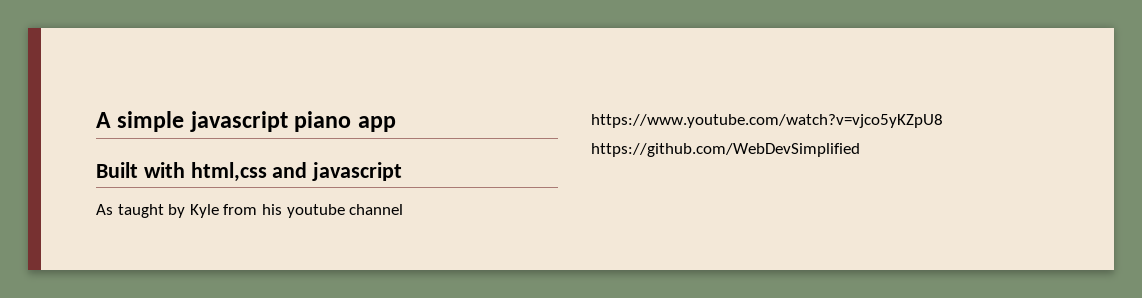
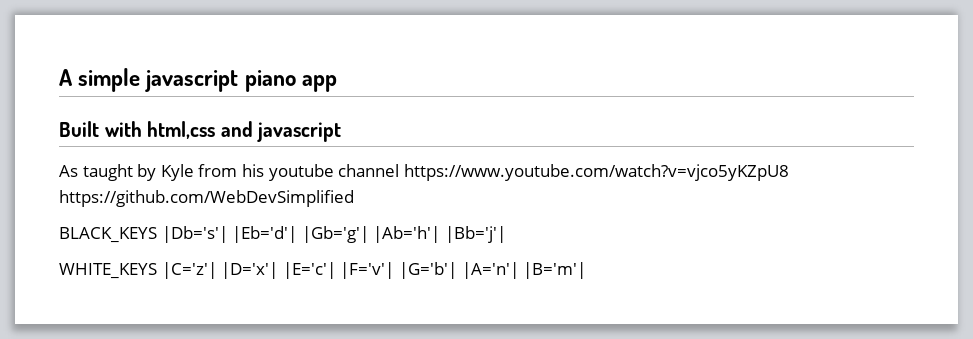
(860, 150) none -> [59,226,506,243] [59,262,587,279] // BLACK_KEYS |Db='s'| |Eb='d'| |Gb='g'| |Ab='h'| |Bb='j'| // WHITE_KEYS |C='z'| |D='x'| |E='c'| |F='v'| |G='b'| |A='n'| |B='m'|

